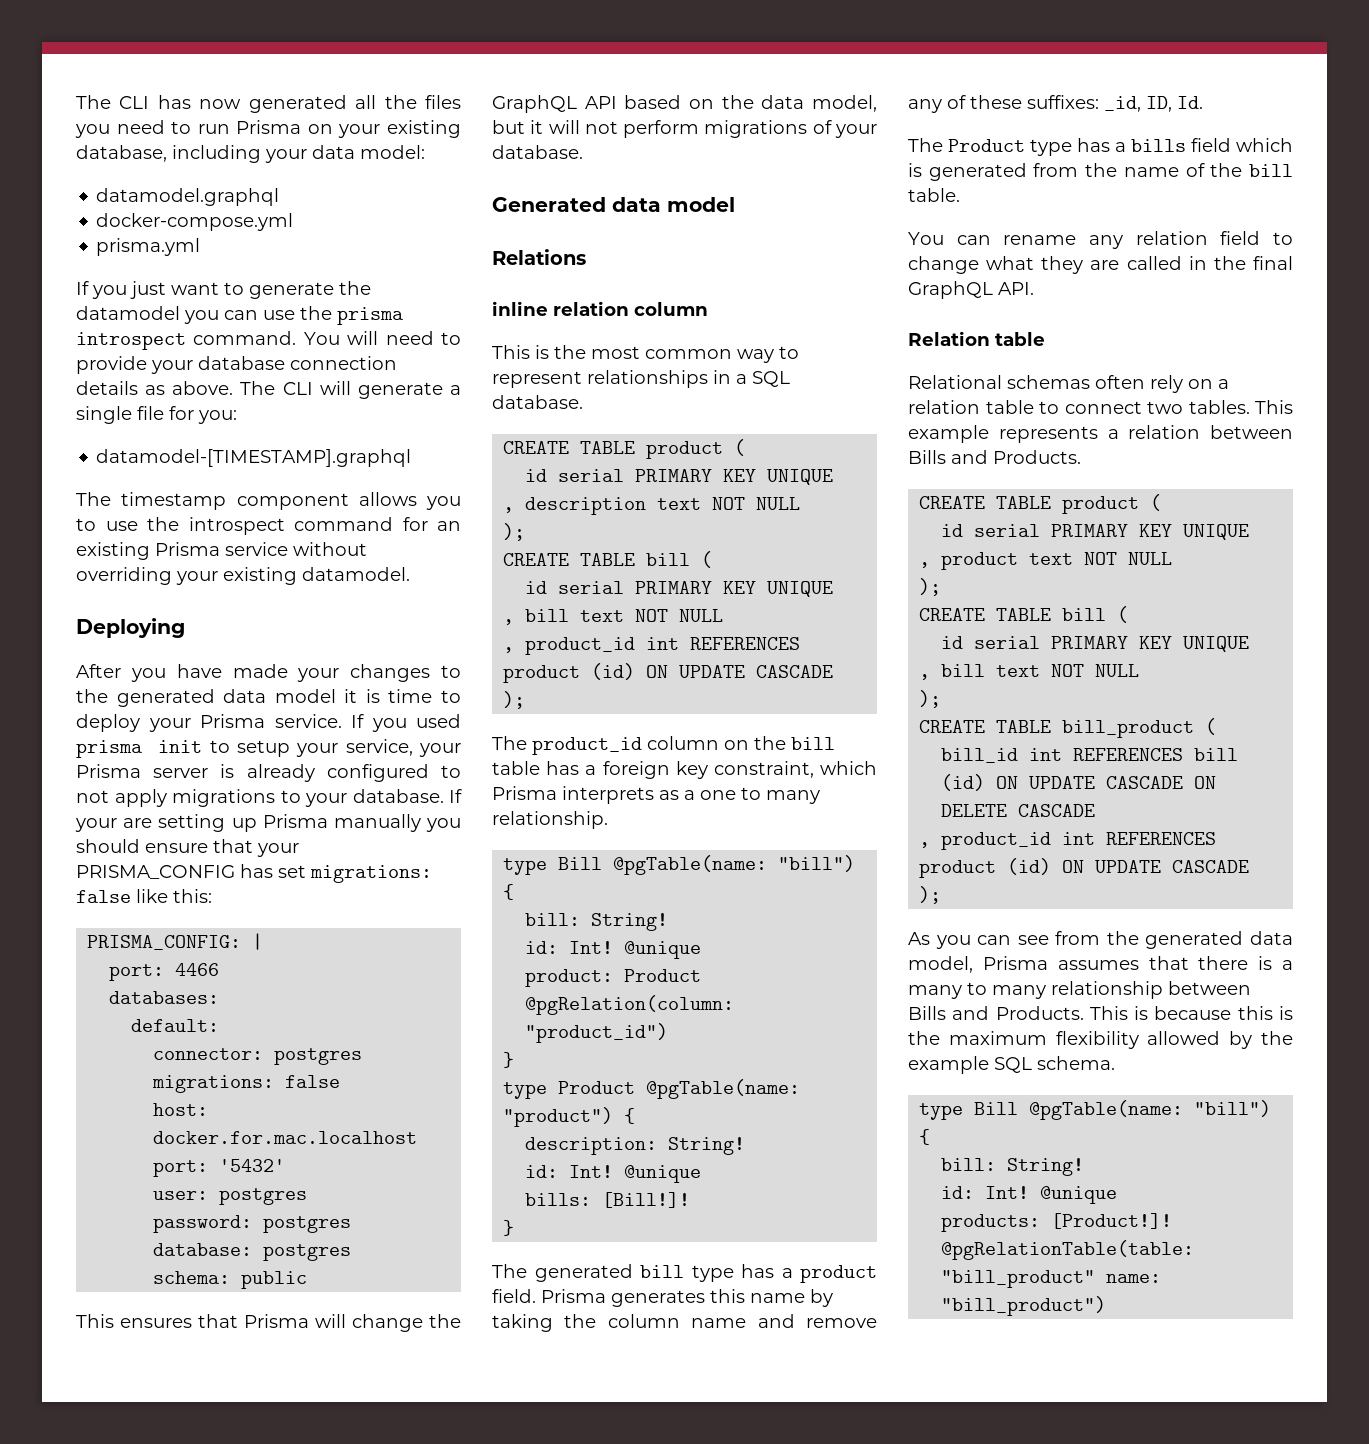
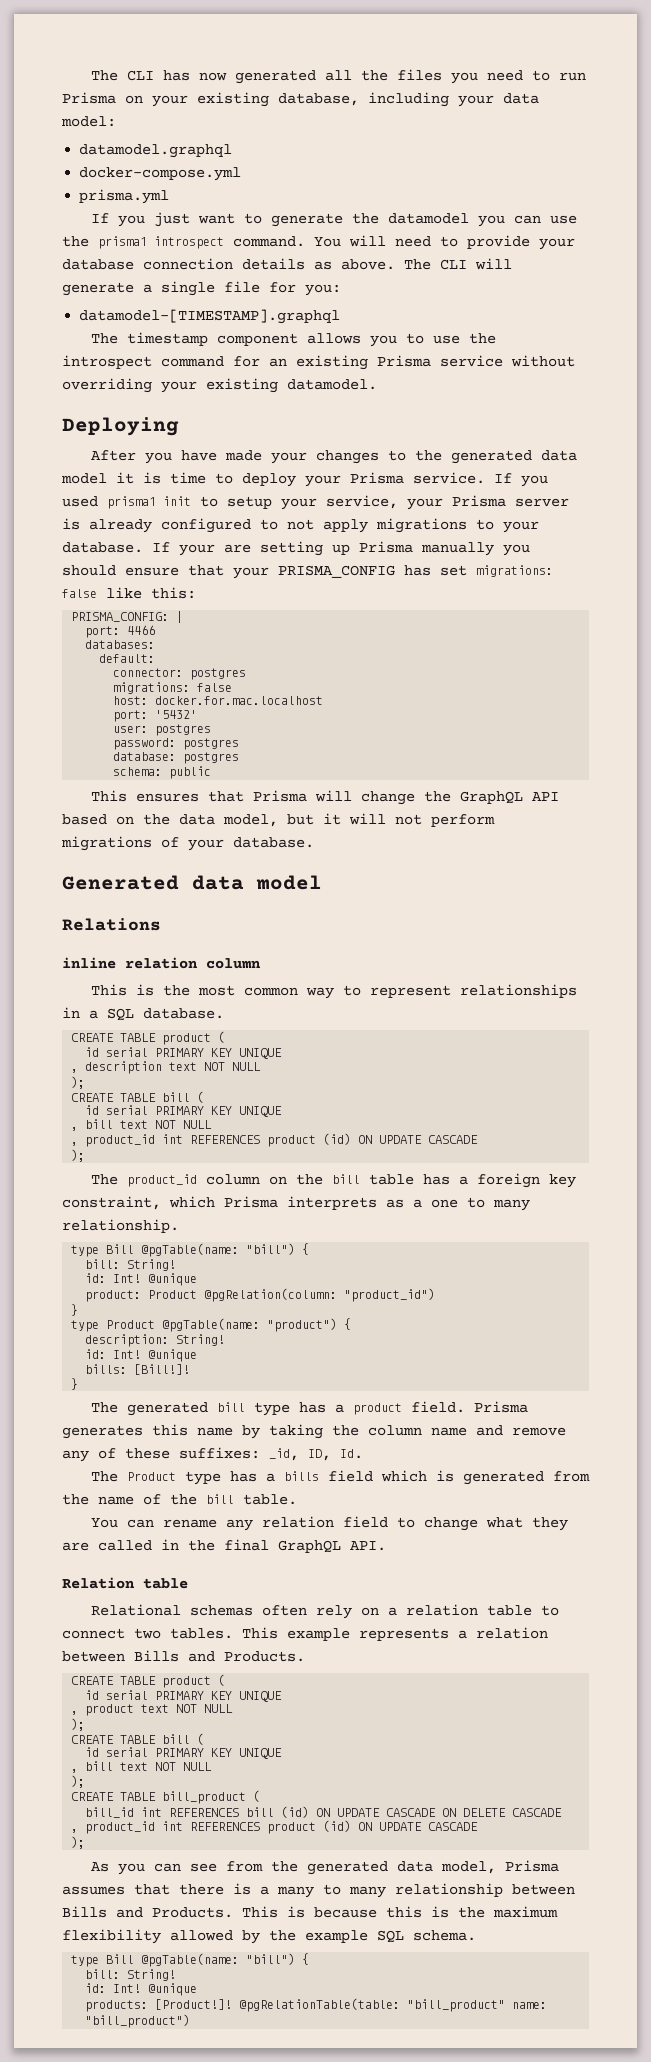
[337,307,403,325] prisma -> [98,236,147,249] prisma1
[76,740,142,758] prisma -> [107,496,156,509] prisma1

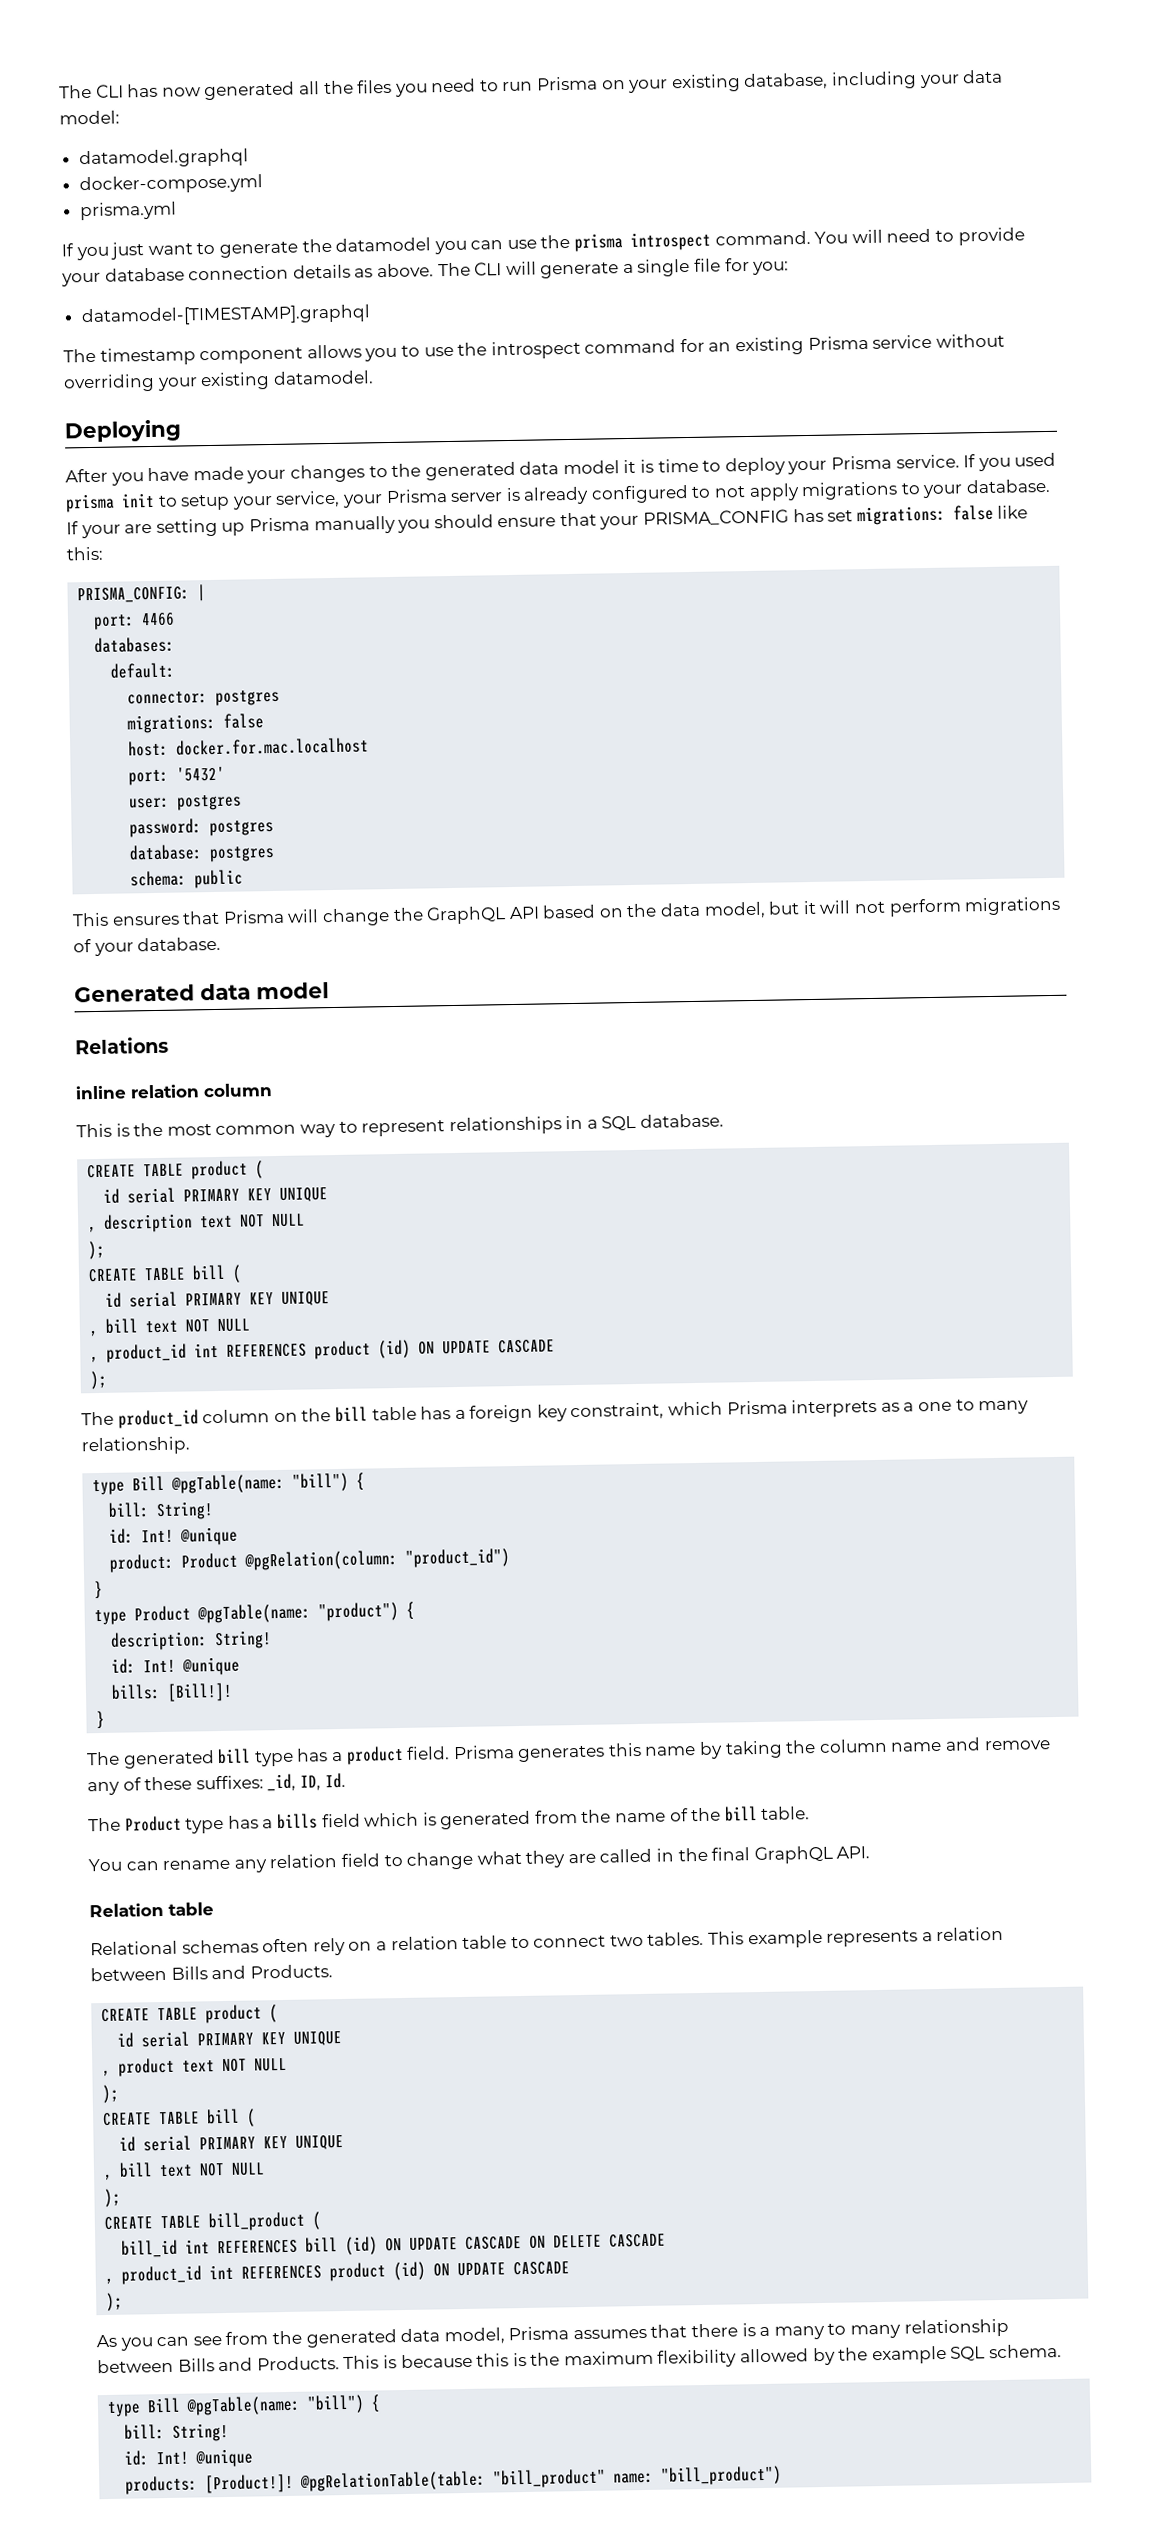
[98,236,147,249] prisma1 -> [574,233,624,252] prisma
[107,496,156,509] prisma1 -> [65,493,115,513] prisma

